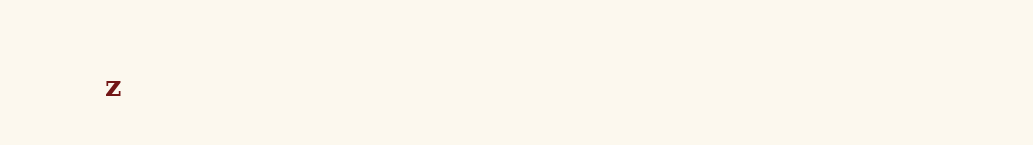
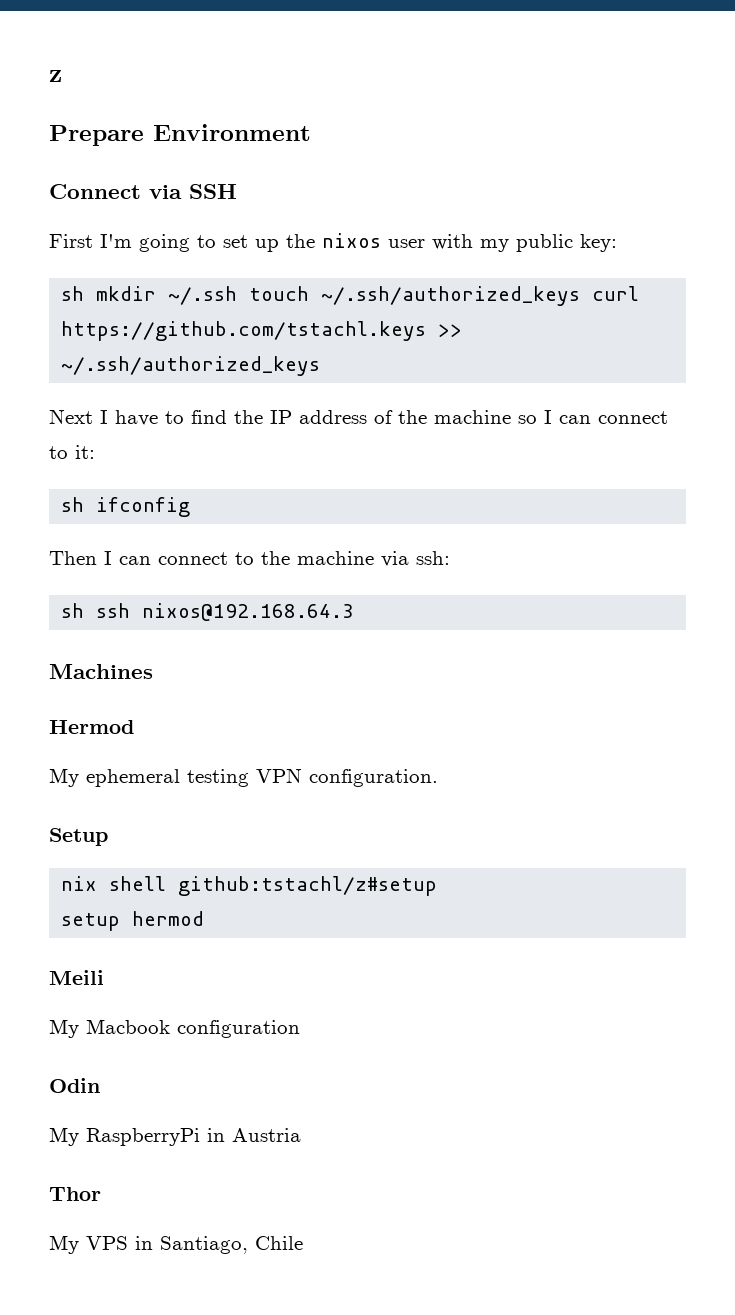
(121, 88) none -> [49,124,311,146] [49,184,237,199] [49,233,617,252] [61,286,640,306] [61,321,463,341] [61,356,321,376] [49,409,668,426] [49,445,95,459] [61,497,191,517] [49,551,450,567] [61,603,355,621] [49,664,153,679] [49,720,134,734] [49,768,438,787] [49,828,108,846] [61,876,438,896] [61,911,205,931] [49,970,104,985] [49,1019,300,1038] [49,1078,100,1093] [49,1127,301,1146] [49,1187,101,1201] [49,1235,303,1254] // Prepare Environment // Connect via SSH // First I'm going to set up the nixos user with my public key: // sh mkdir ~/.ssh touch ~/.ssh/authorized_keys curl https://github.com/tstachl.keys >> ~/.ssh/authorized_keys // Next I have to find the IP address of the machine so I can connect to it: // sh ifconfig // Then I can connect to the machine via ssh: // sh ssh nixos@192.168.64.3 // Machines // Hermod // My ephemeral testing VPN configuration. // Setup // nix shell github:tstachl/z#setup // setup hermod // Meili // My Macbook configuration // Odin // My RaspberryPi in Austria // Thor // My VPS in Santiago, Chile

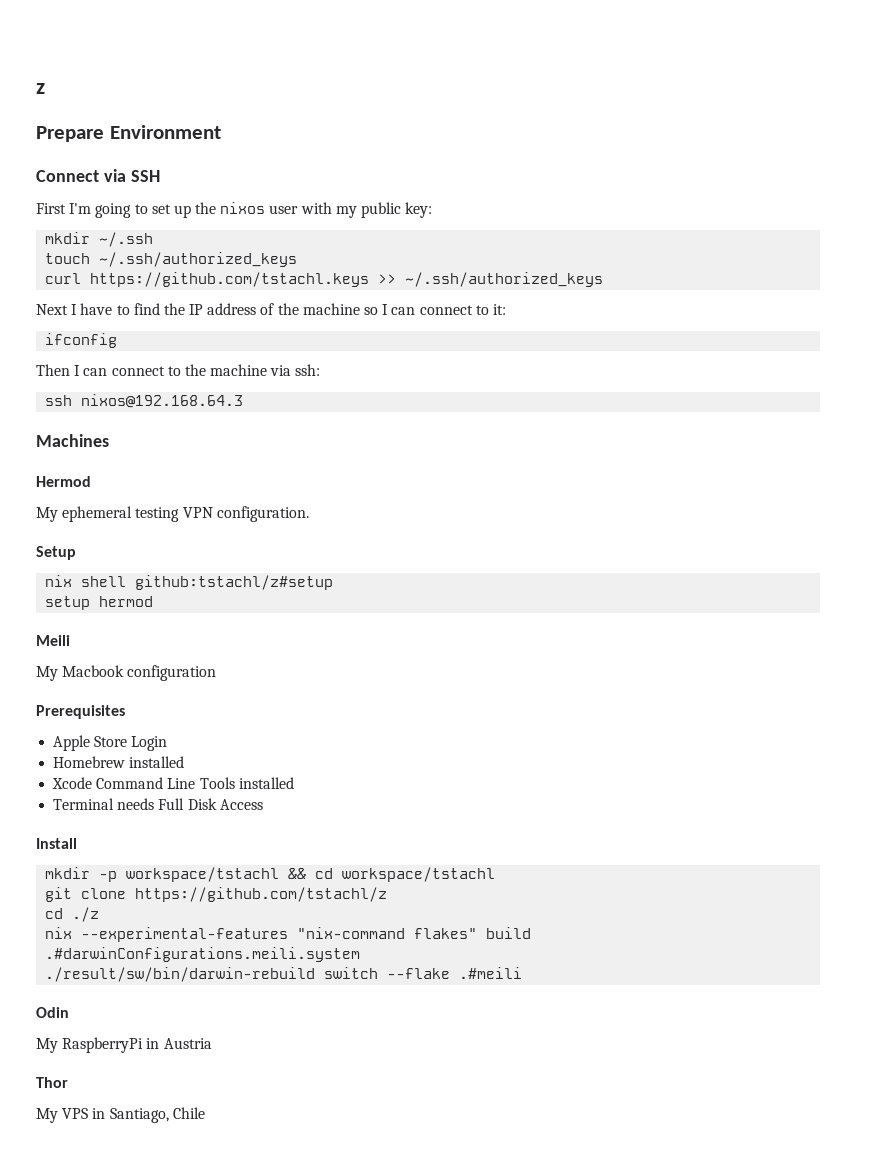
[61,286,85,301] sh -> (433, 210) none
(238, 295) none -> (154, 239) //
(581, 296) none -> (298, 259) //
[61,497,85,512] sh -> (506, 309) none
[61,603,85,618] sh -> (321, 370) none
(300, 1029) none -> [36,705,125,719] [53,735,168,751] [53,756,185,768] [52,777,294,789] [53,798,263,810] [36,838,77,849] [45,867,496,882] [45,887,388,902] [45,907,100,922] [45,927,532,942] [45,947,361,962] [45,967,523,982] // Prerequisites // Apple Store Login // Homebrew installed // Xcode Command Line Tools installed // Terminal needs Full Disk Access // Install // mkdir -p workspace/tstachl && cd workspace/tstachl // git clone https://github.com/tstachl/z // cd ./z // nix --experimental-features "nix-command flakes" build .#darwinConfigurations.meili.system // ./result/sw/bin/darwin-rebuild switch --flake .#meili

